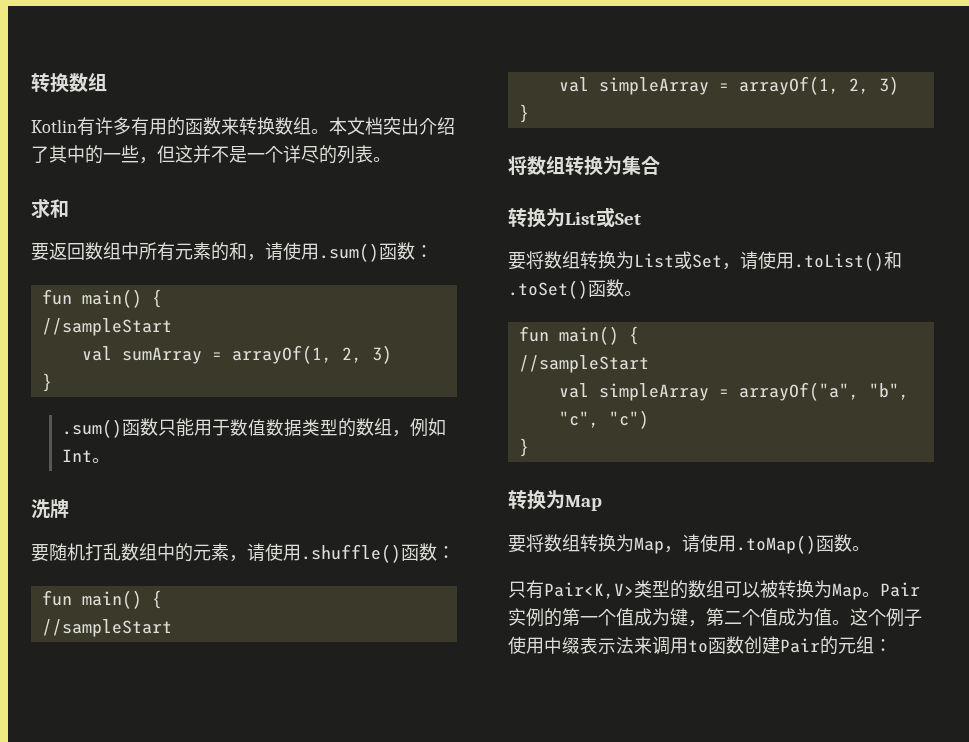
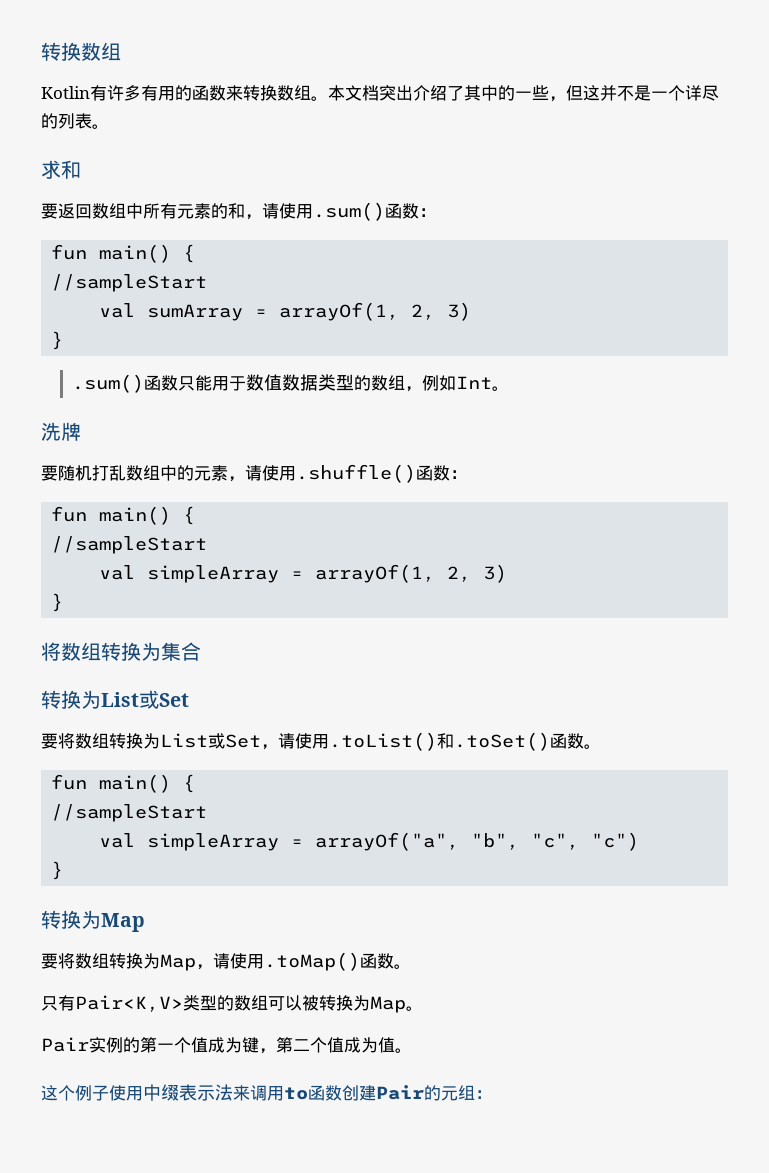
(880, 594) none -> (423, 1008) //
(850, 622) none -> (412, 1050) //

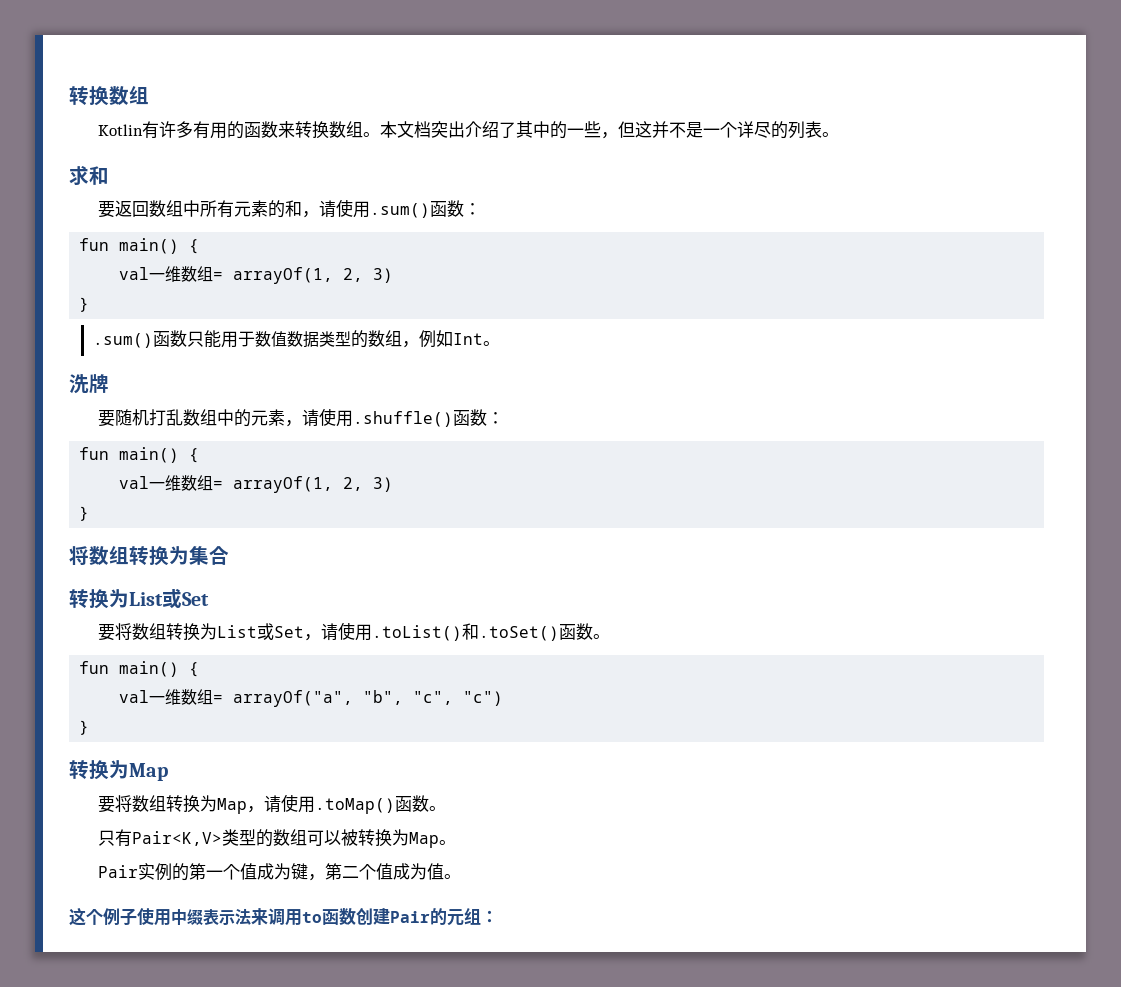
[51,274,208,292] [99,303,244,321] // //sampleStart // val sumArray -> [119,266,214,282] // val一维数组
[51,536,208,554] [99,565,280,583] // //sampleStart // val simpleArray -> [119,475,214,491] // val一维数组
[51,804,208,822] [99,833,280,851] // //sampleStart // val simpleArray -> [119,689,214,705] // val一维数组

